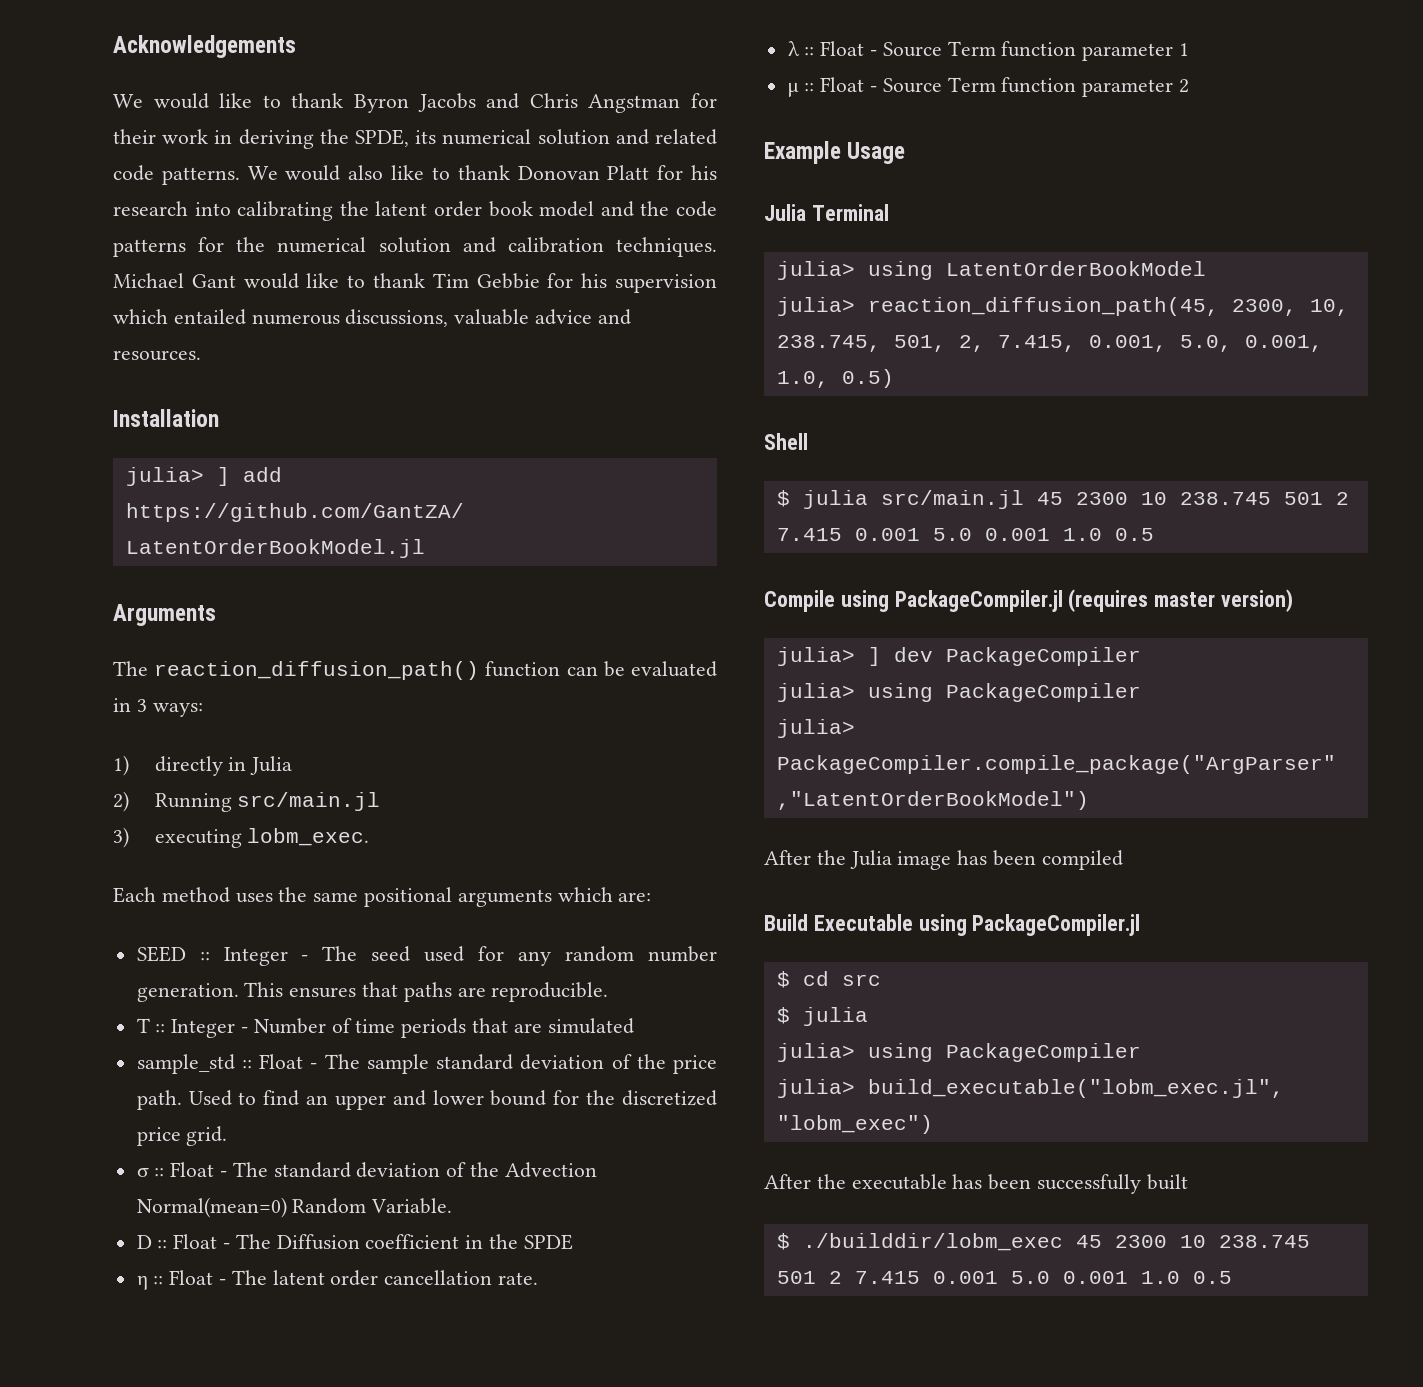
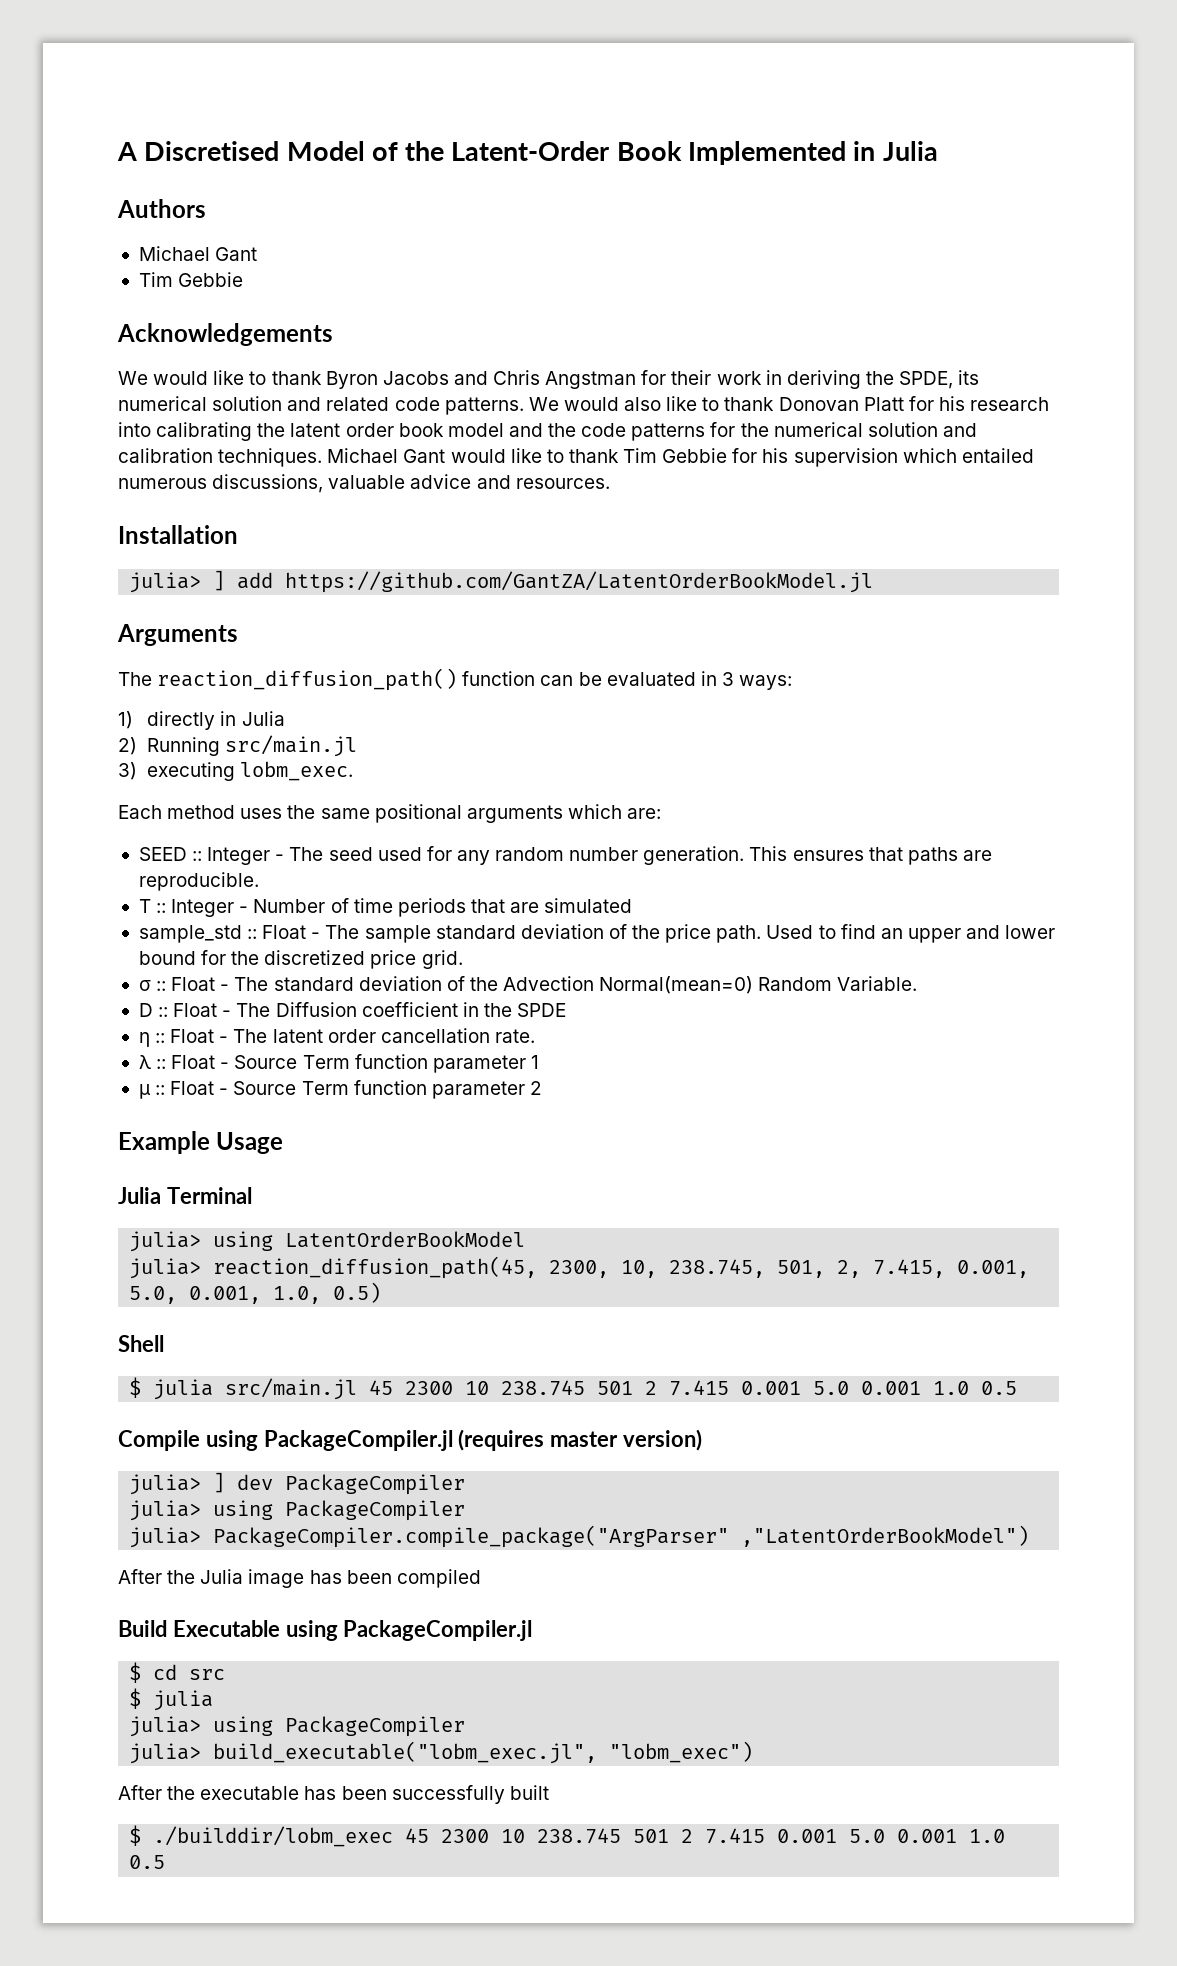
(113, 46) none -> [117,141,938,165] [117,199,206,218] [138,246,258,261] [138,272,244,287] A Discretised Model of the Latent-Order Book Implemented in Julia // Authors // Michael Gant // Tim Gebbie //

